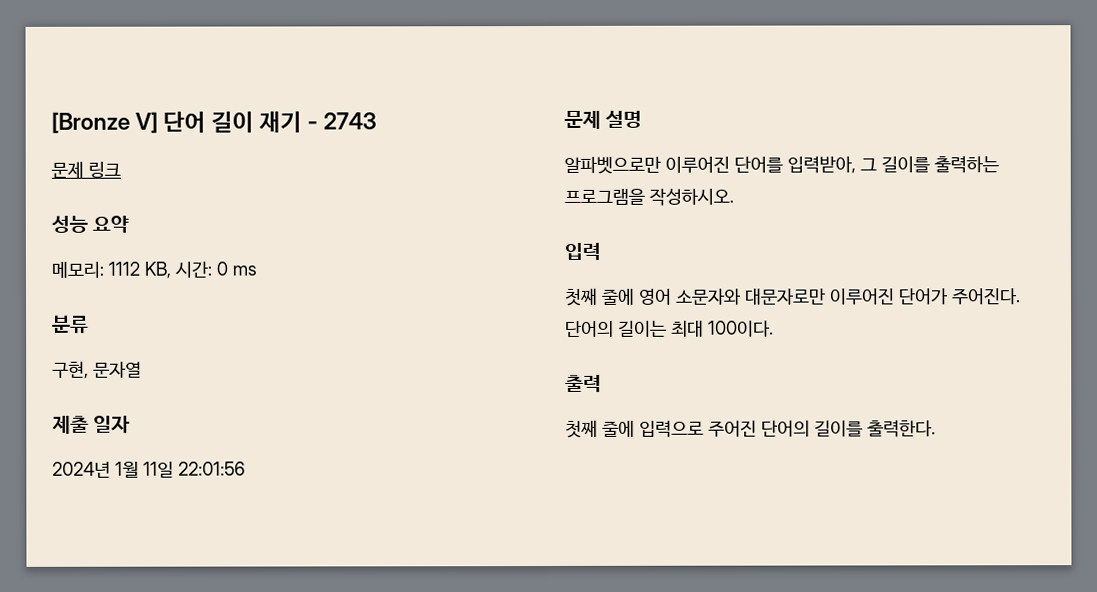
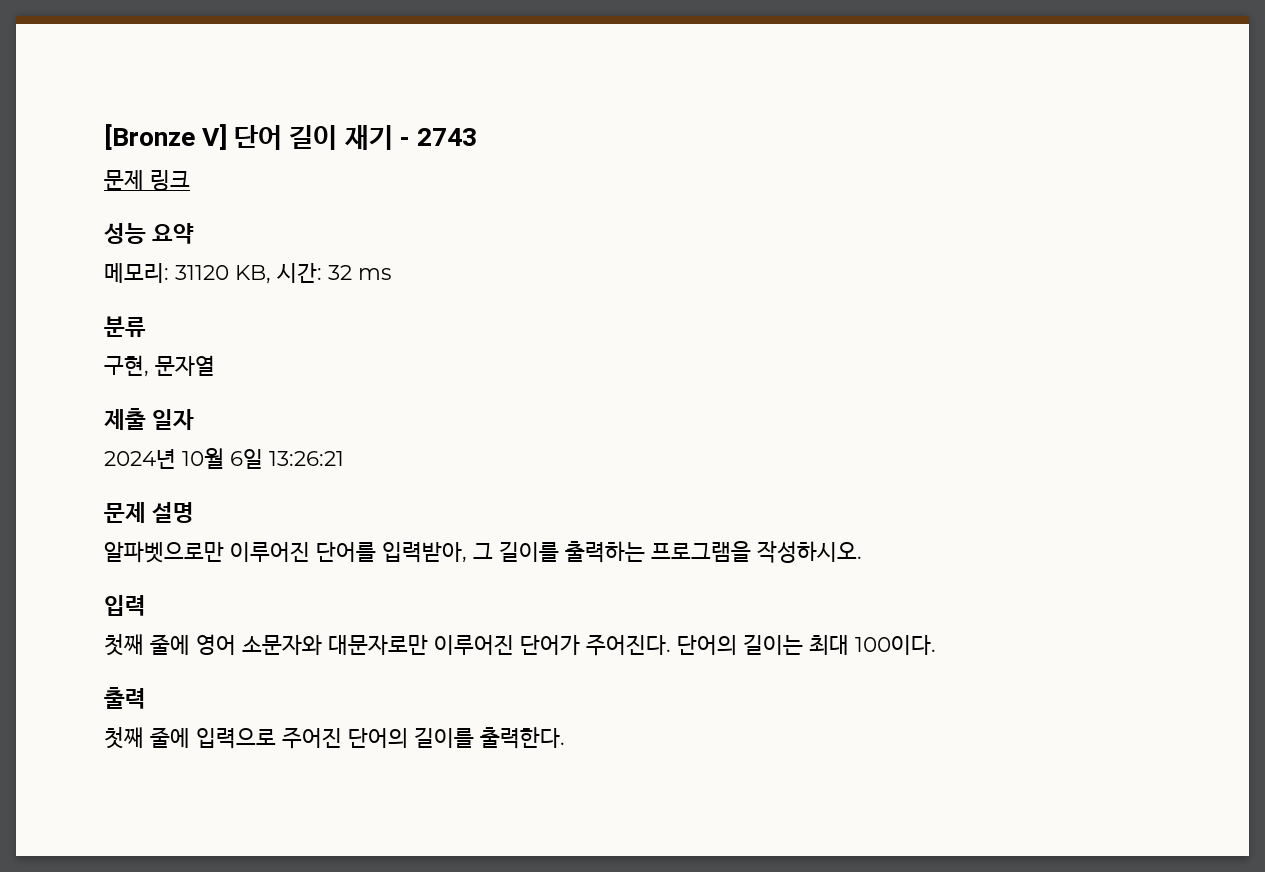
[108,261,140,276] 1112 -> [175,265,229,280] 31120
[216,261,228,276] 0 -> [328,265,352,280] 32
[115,461,246,478] 1월 11일 22:01:56 -> [182,448,344,469] 10월 6일 13:26:21

